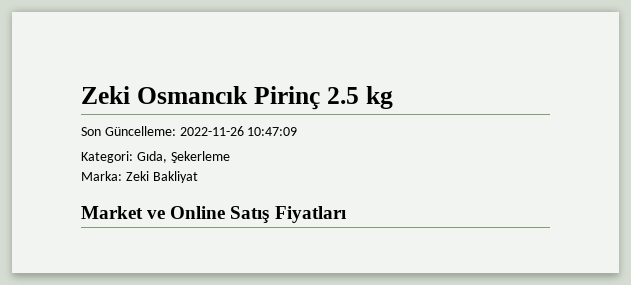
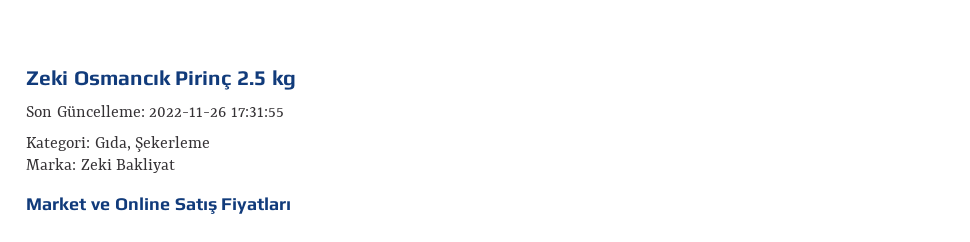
[247,127,298,136] 10:47:09 -> [231,107,285,117] 17:31:55

